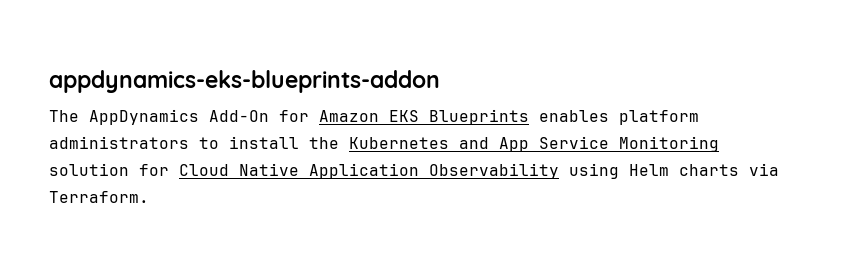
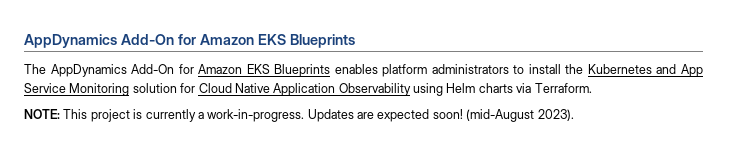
[49,70,440,93] appdynamics-eks-blueprints-addon -> [24,34,355,48] AppDynamics Add-On for Amazon EKS Blueprints
(149, 197) none -> [24,109,574,122] // NOTE: This project is currently a work-in-progress. Updates are expected soon! (mid-August 2023).

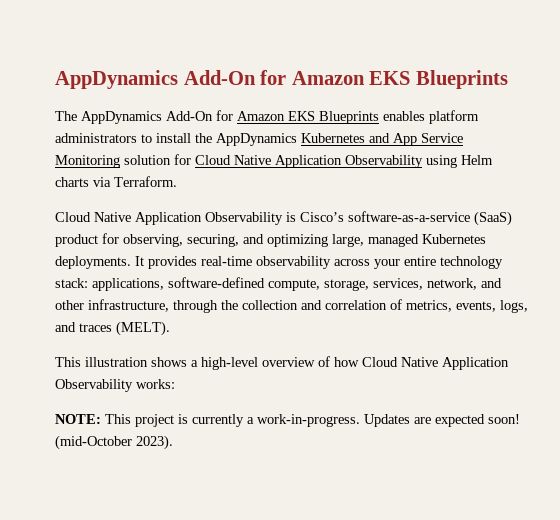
(584, 69) none -> [216,133,297,146] AppDynamics
(592, 88) none -> [55,211,512,226] [55,233,486,247] [55,256,503,269] [55,277,502,291] [55,299,528,313] [55,321,170,336] [55,356,509,370] [55,379,175,392] // Cloud Native Application Observability is Cisco’s software-as-a-service (SaaS) product for observing, securing, and optimizing large, managed Kubernetes deployments. It provides real-time observability across your entire technology stack: applications, software-defined compute, storage, services, network, and other infrastructure, through the collection and correlation of metrics, events, logs, and traces (MELT). // This illustration shows a high-level overview of how Cloud Native Application Observability works:
[466,109,535,122] (mid-August -> [55,435,132,450] (mid-October

